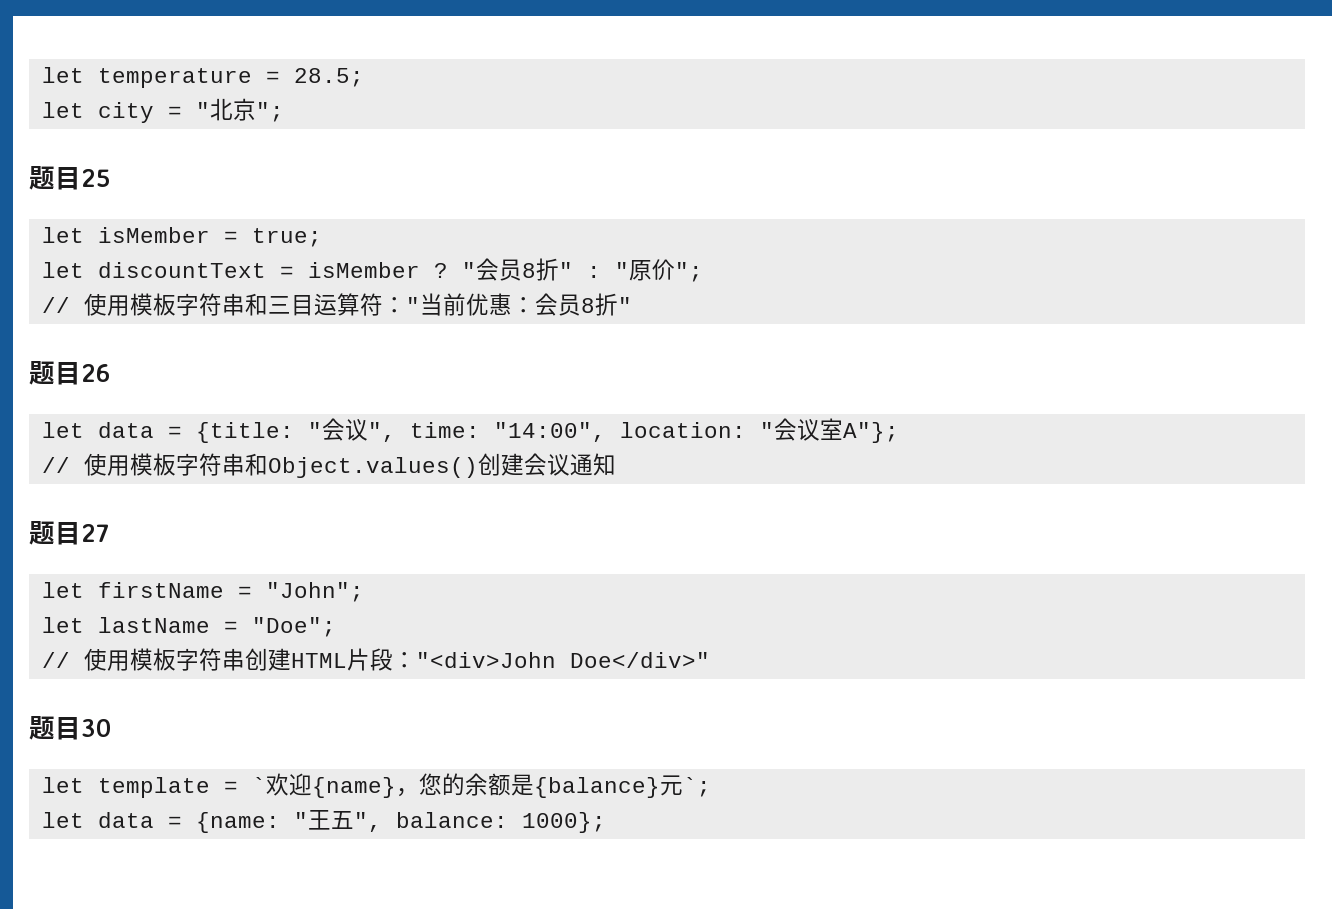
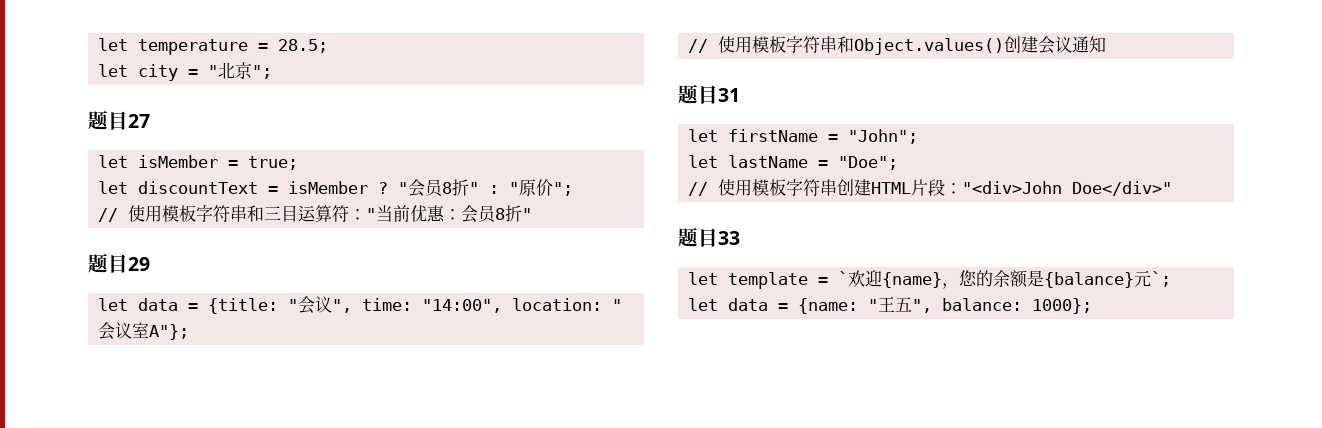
[81,169,110,187] 25 -> [128,114,150,128] 27
[81,364,110,382] 26 -> [128,257,150,271] 29
[81,524,109,542] 27 -> [718,88,740,102] 31
[81,719,111,737] 30 -> [718,231,740,245] 33

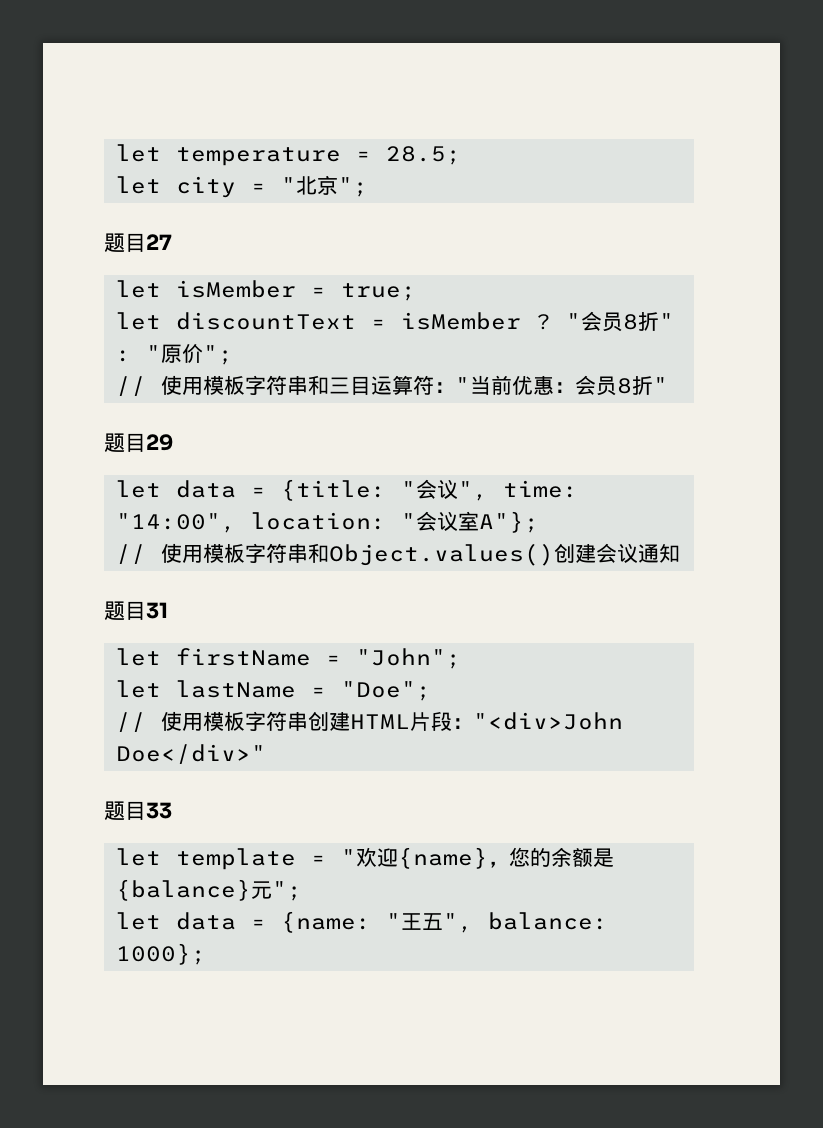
[838,271,849,285] ` -> [341,849,356,865] "
[1151,271,1172,287] `; -> [272,881,302,901] ";

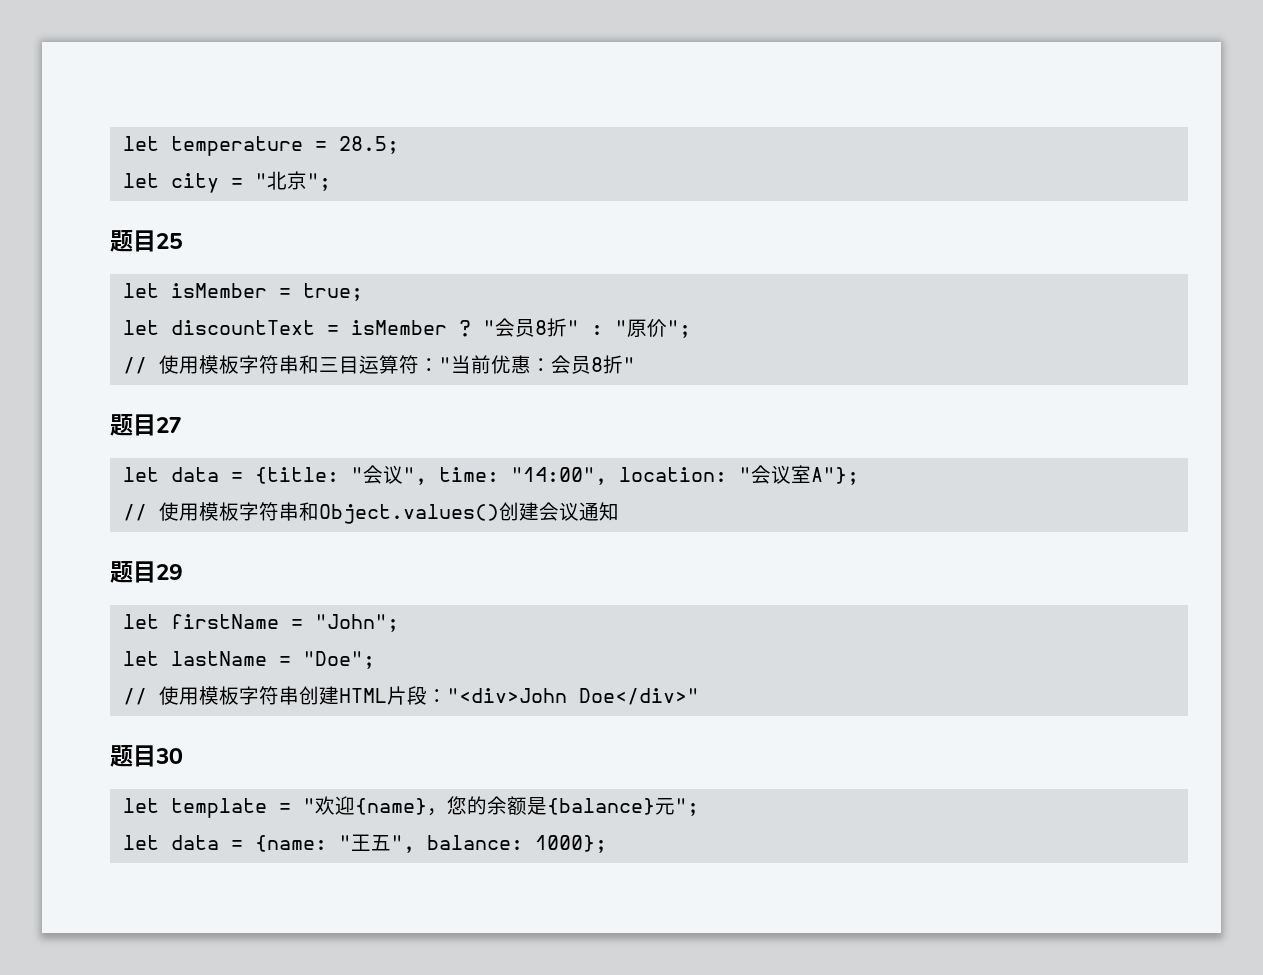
[146,234,172,250] 27 -> [156,233,183,249] 25
[146,434,173,451] 29 -> [156,417,181,433] 27
[146,602,168,619] 31 -> [156,564,183,580] 29
[146,802,172,819] 33 -> [155,748,183,764] 30

